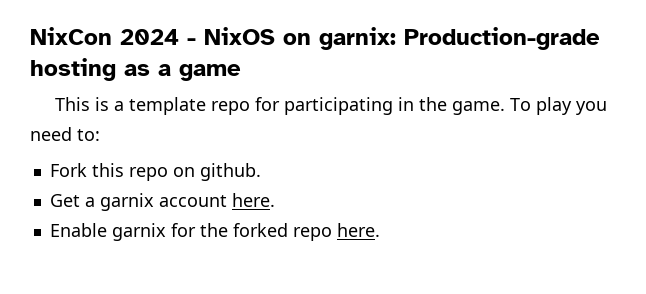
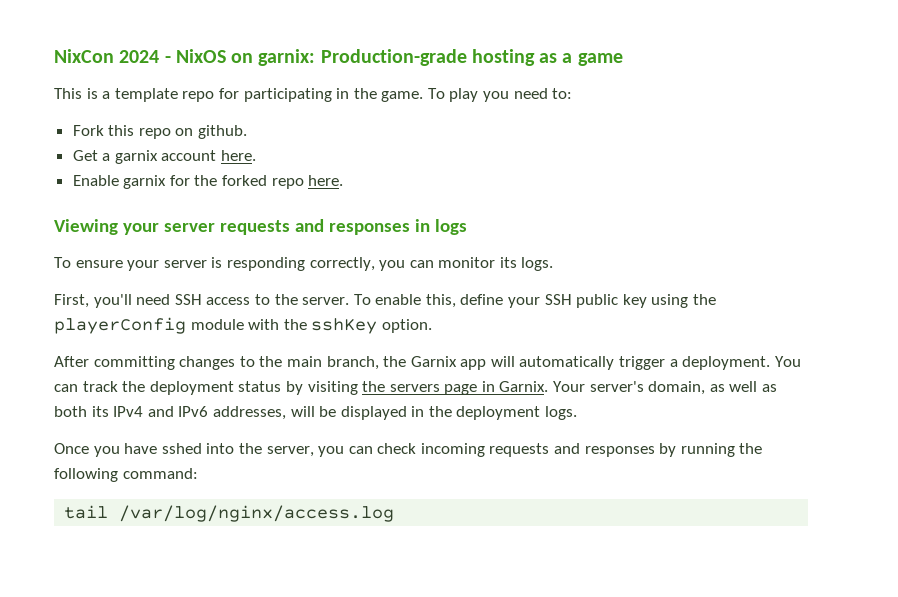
(380, 230) none -> [54,219,467,235] [54,257,554,271] [54,294,717,308] [54,317,432,334] [54,356,801,370] [54,381,778,395] [54,406,578,420] [54,443,763,457] [54,468,198,482] [64,505,395,522] // Viewing your server requests and responses in logs // To ensure your server is responding correctly, you can monitor its logs. // First, you'll need SSH access to the server. To enable this, define your SSH public key using the playerConfig module with the sshKey option. // After committing changes to the main branch, the Garnix app will automatically trigger a deployment. You can track the deployment status by visiting the servers page in Garnix. Your server's domain, as well as both its IPv4 and IPv6 addresses, will be displayed in the deployment logs. // Once you have sshed into the server, you can check incoming requests and responses by running the following command: // tail /var/log/nginx/access.log

